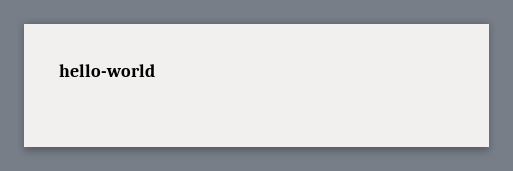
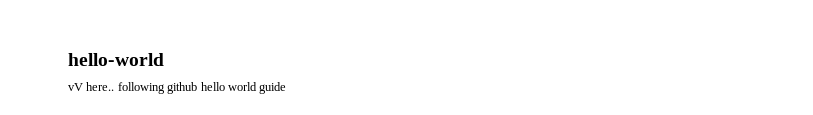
(155, 70) none -> [68,82,287,94] // vV here.. following github hello world guide

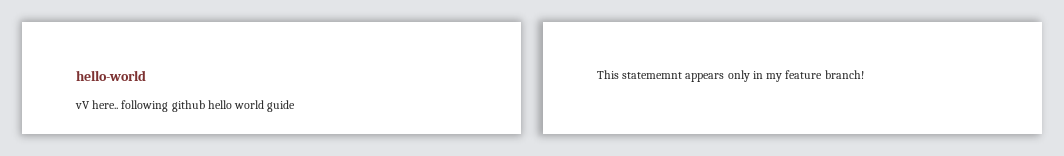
(287, 88) none -> [597,70,864,82] // This statememnt appears only in my feature branch!

